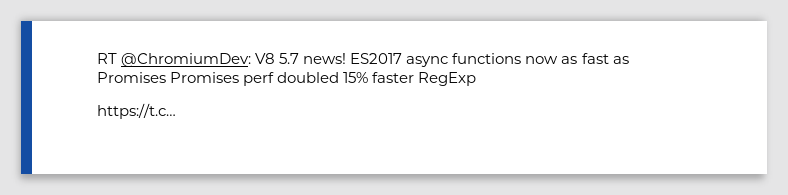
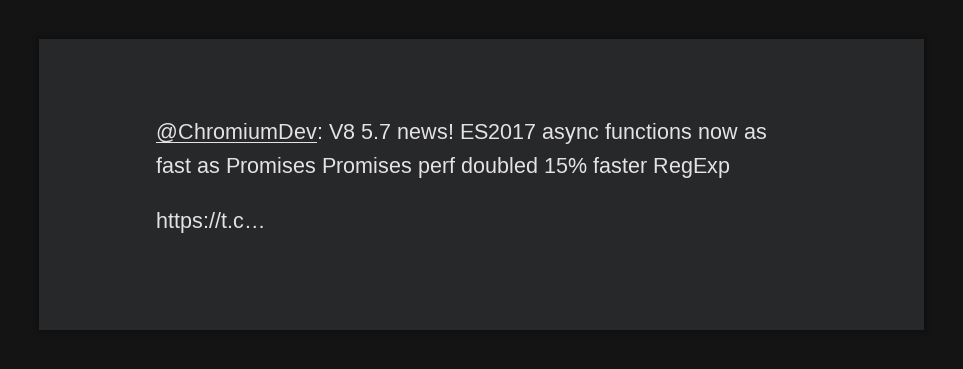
[97,53,117,64] RT -> (156, 133) none

